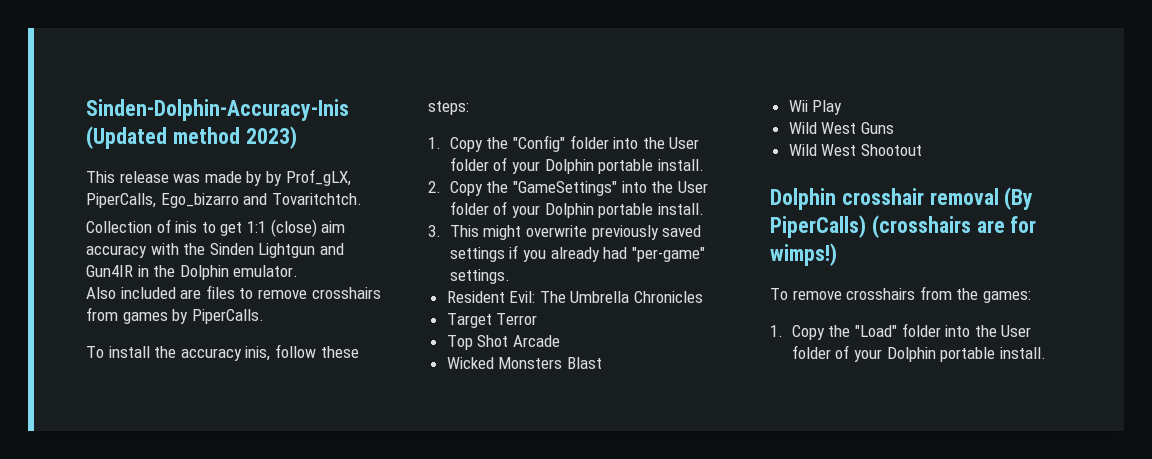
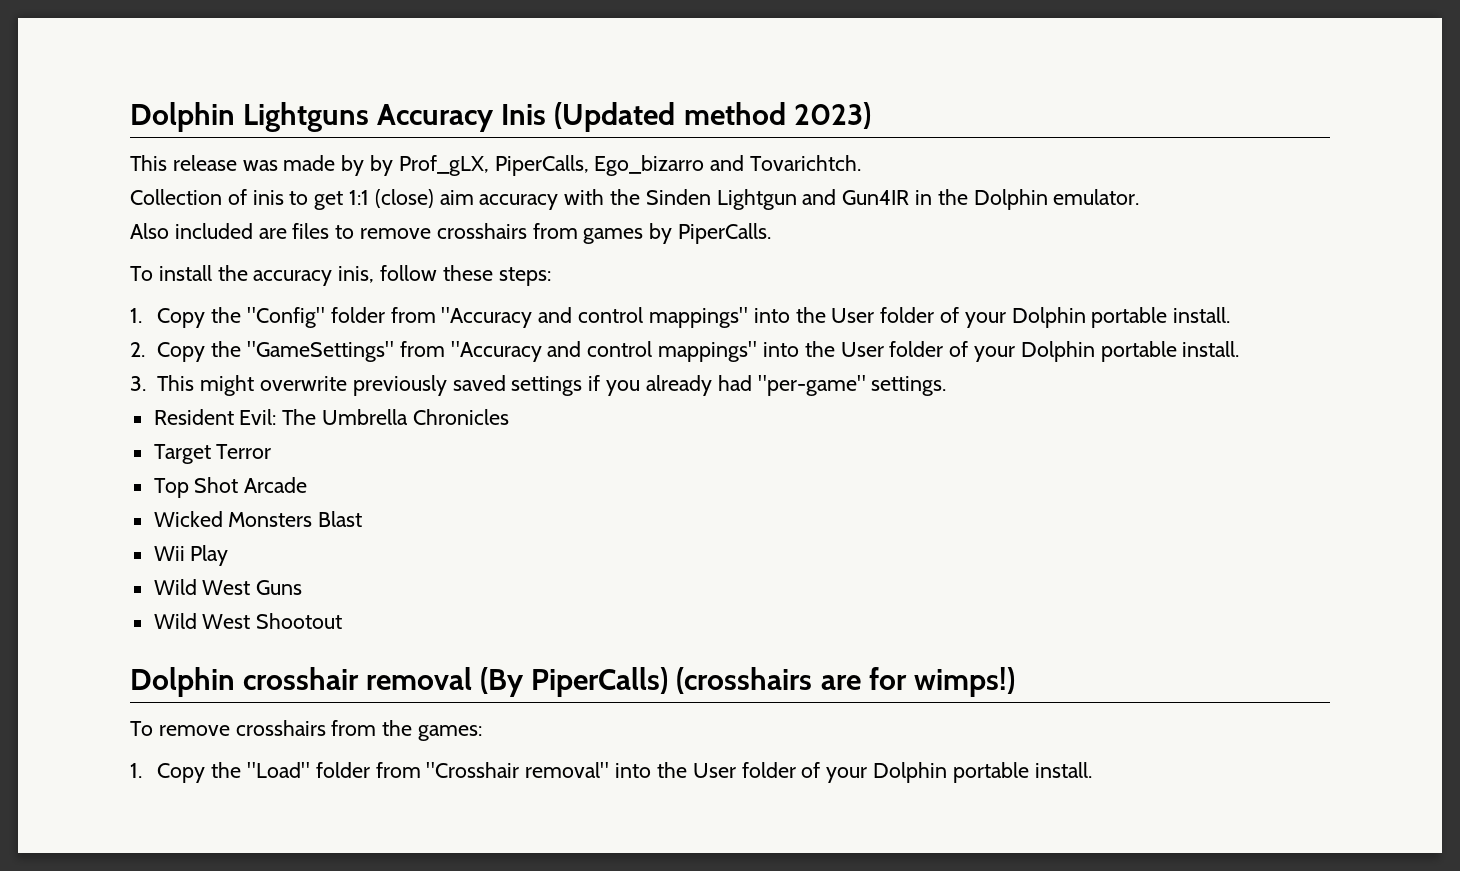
[86,99,349,121] Sinden-Dolphin-Accuracy-Inis -> [130,102,547,132] Dolphin Lightguns Accuracy Inis
[271,193,362,205] Tovaritchtch. -> [750,155,862,171] Tovarichtch.
(609, 142) none -> [390,307,748,328] from "Accuracy and control mappings"
(618, 188) none -> [399,341,758,362] from "Accuracy and control mappings"
(941, 330) none -> [375,762,610,778] from "Crosshair removal"

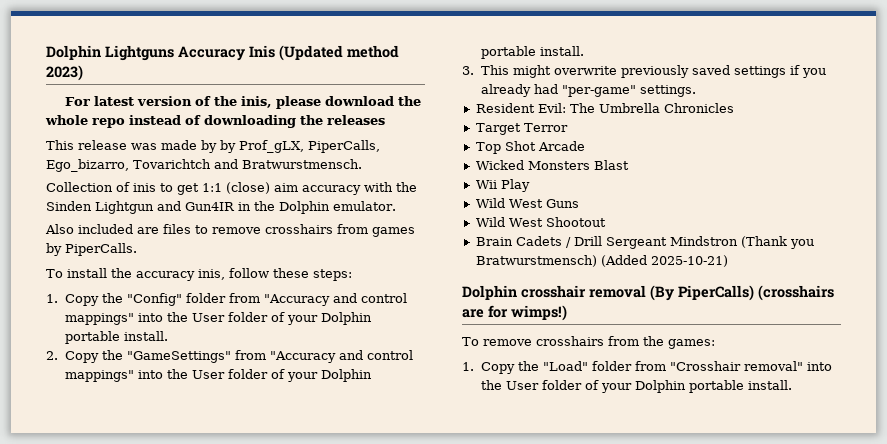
(871, 115) none -> [64,96,421,109] [45,115,385,128] // For latest version of the inis, please download the whole repo instead of downloading the releases
[594,155,862,176] Ego_bizarro and Tovarichtch. -> [46,159,362,172] Ego_bizarro, Tovarichtch and Bratwurstmensch.
(343, 621) none -> [475,236,814,249] [475,255,728,267] // Brain Cadets / Drill Sergeant Mindstron (Thank you Bratwurstmensch) (Added 2025-10-21)

